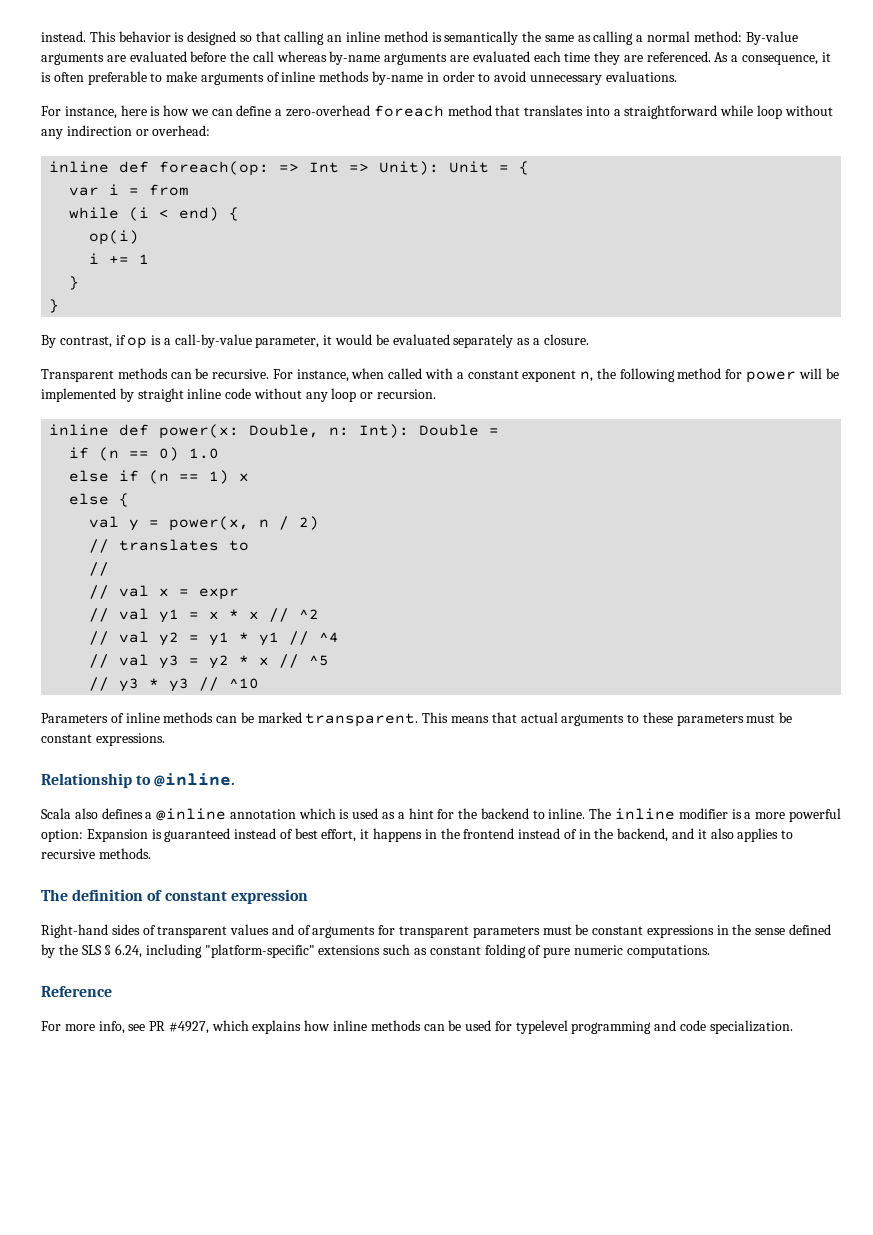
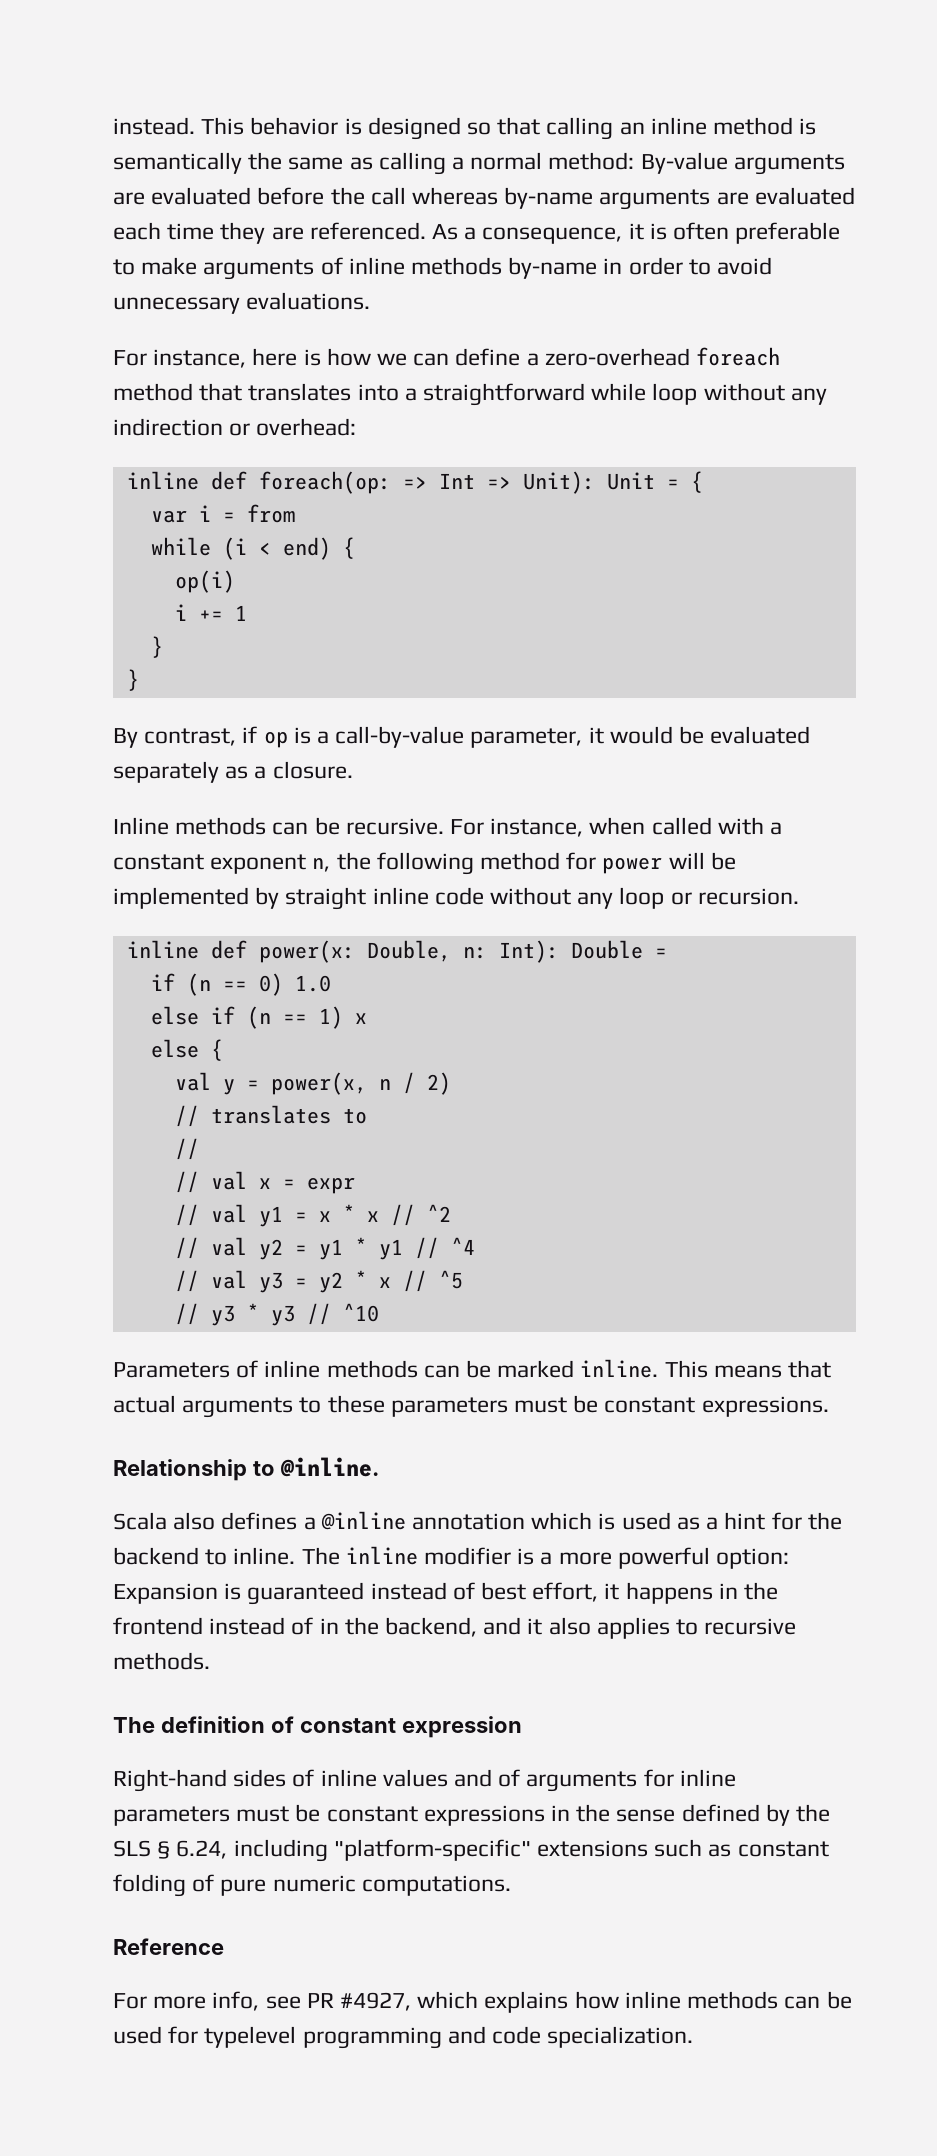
[41,369,114,382] Transparent -> [113,817,169,835] Inline
[305,713,419,727] transparent. -> [580,1359,659,1378] inline.
[157,926,228,938] transparent -> [320,1769,377,1787] inline
[399,926,470,938] transparent -> [679,1769,736,1787] inline

